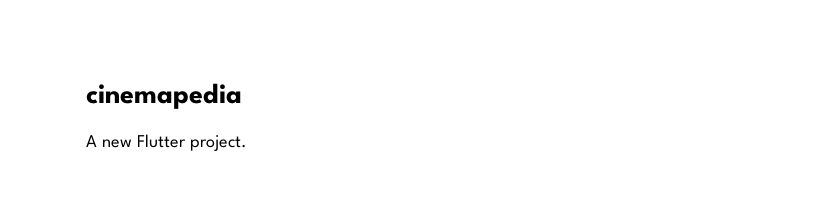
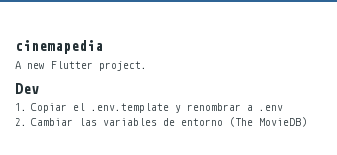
(247, 143) none -> [15,83,39,94] [15,103,284,113] [15,117,308,127] // Dev // 1. Copiar el .env.template y renombrar a .env // 2. Cambiar las variables de entorno (The MovieDB)

